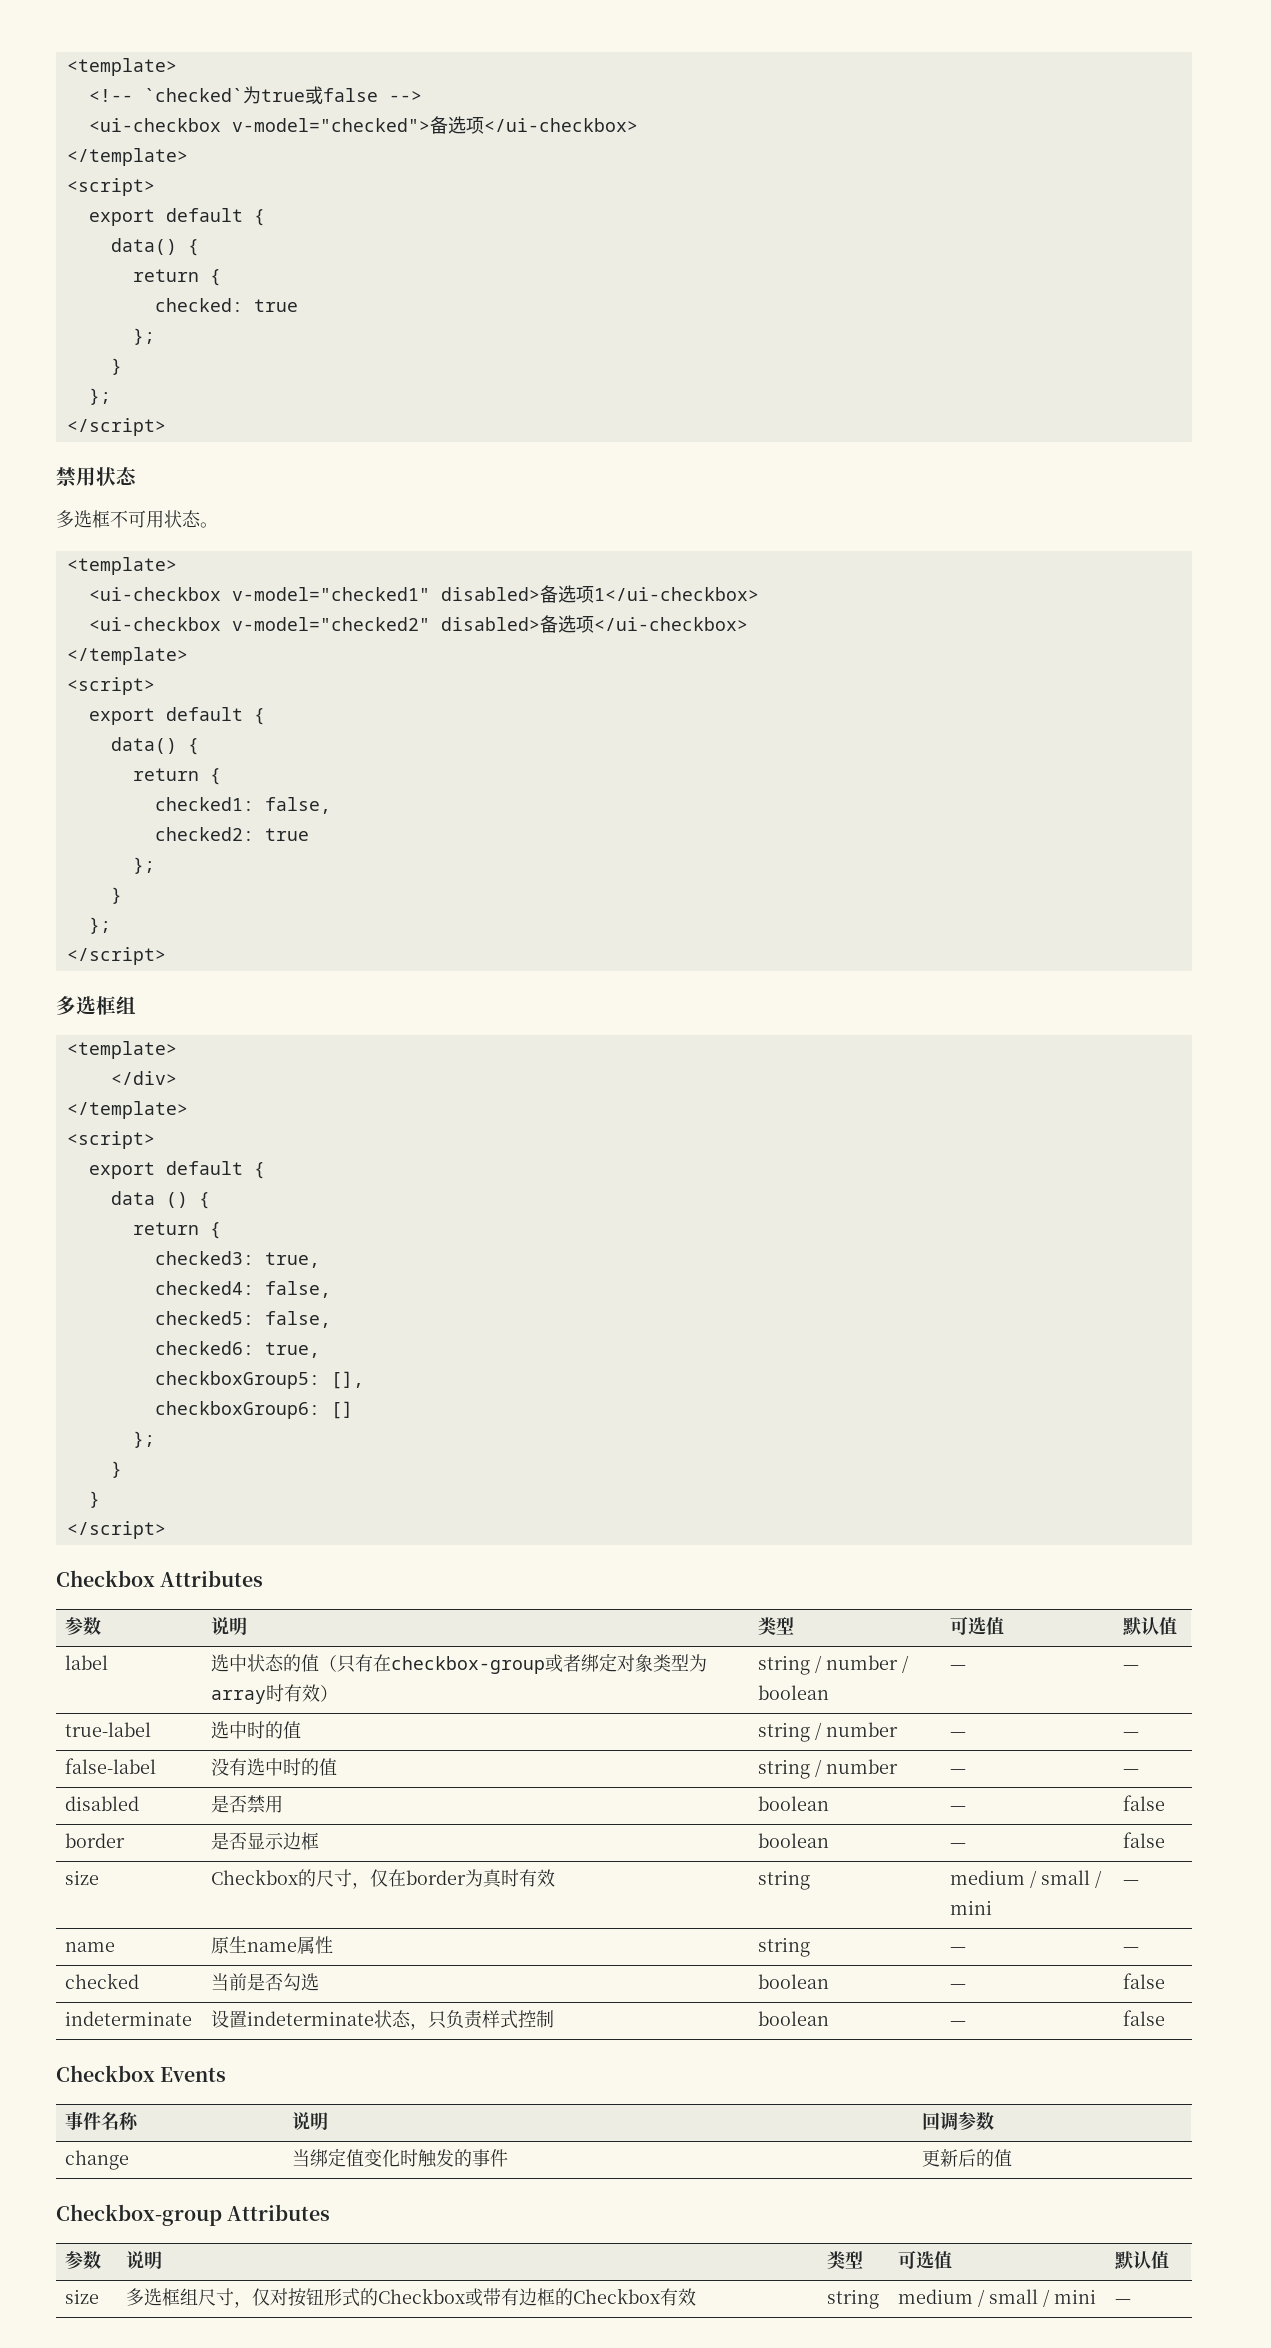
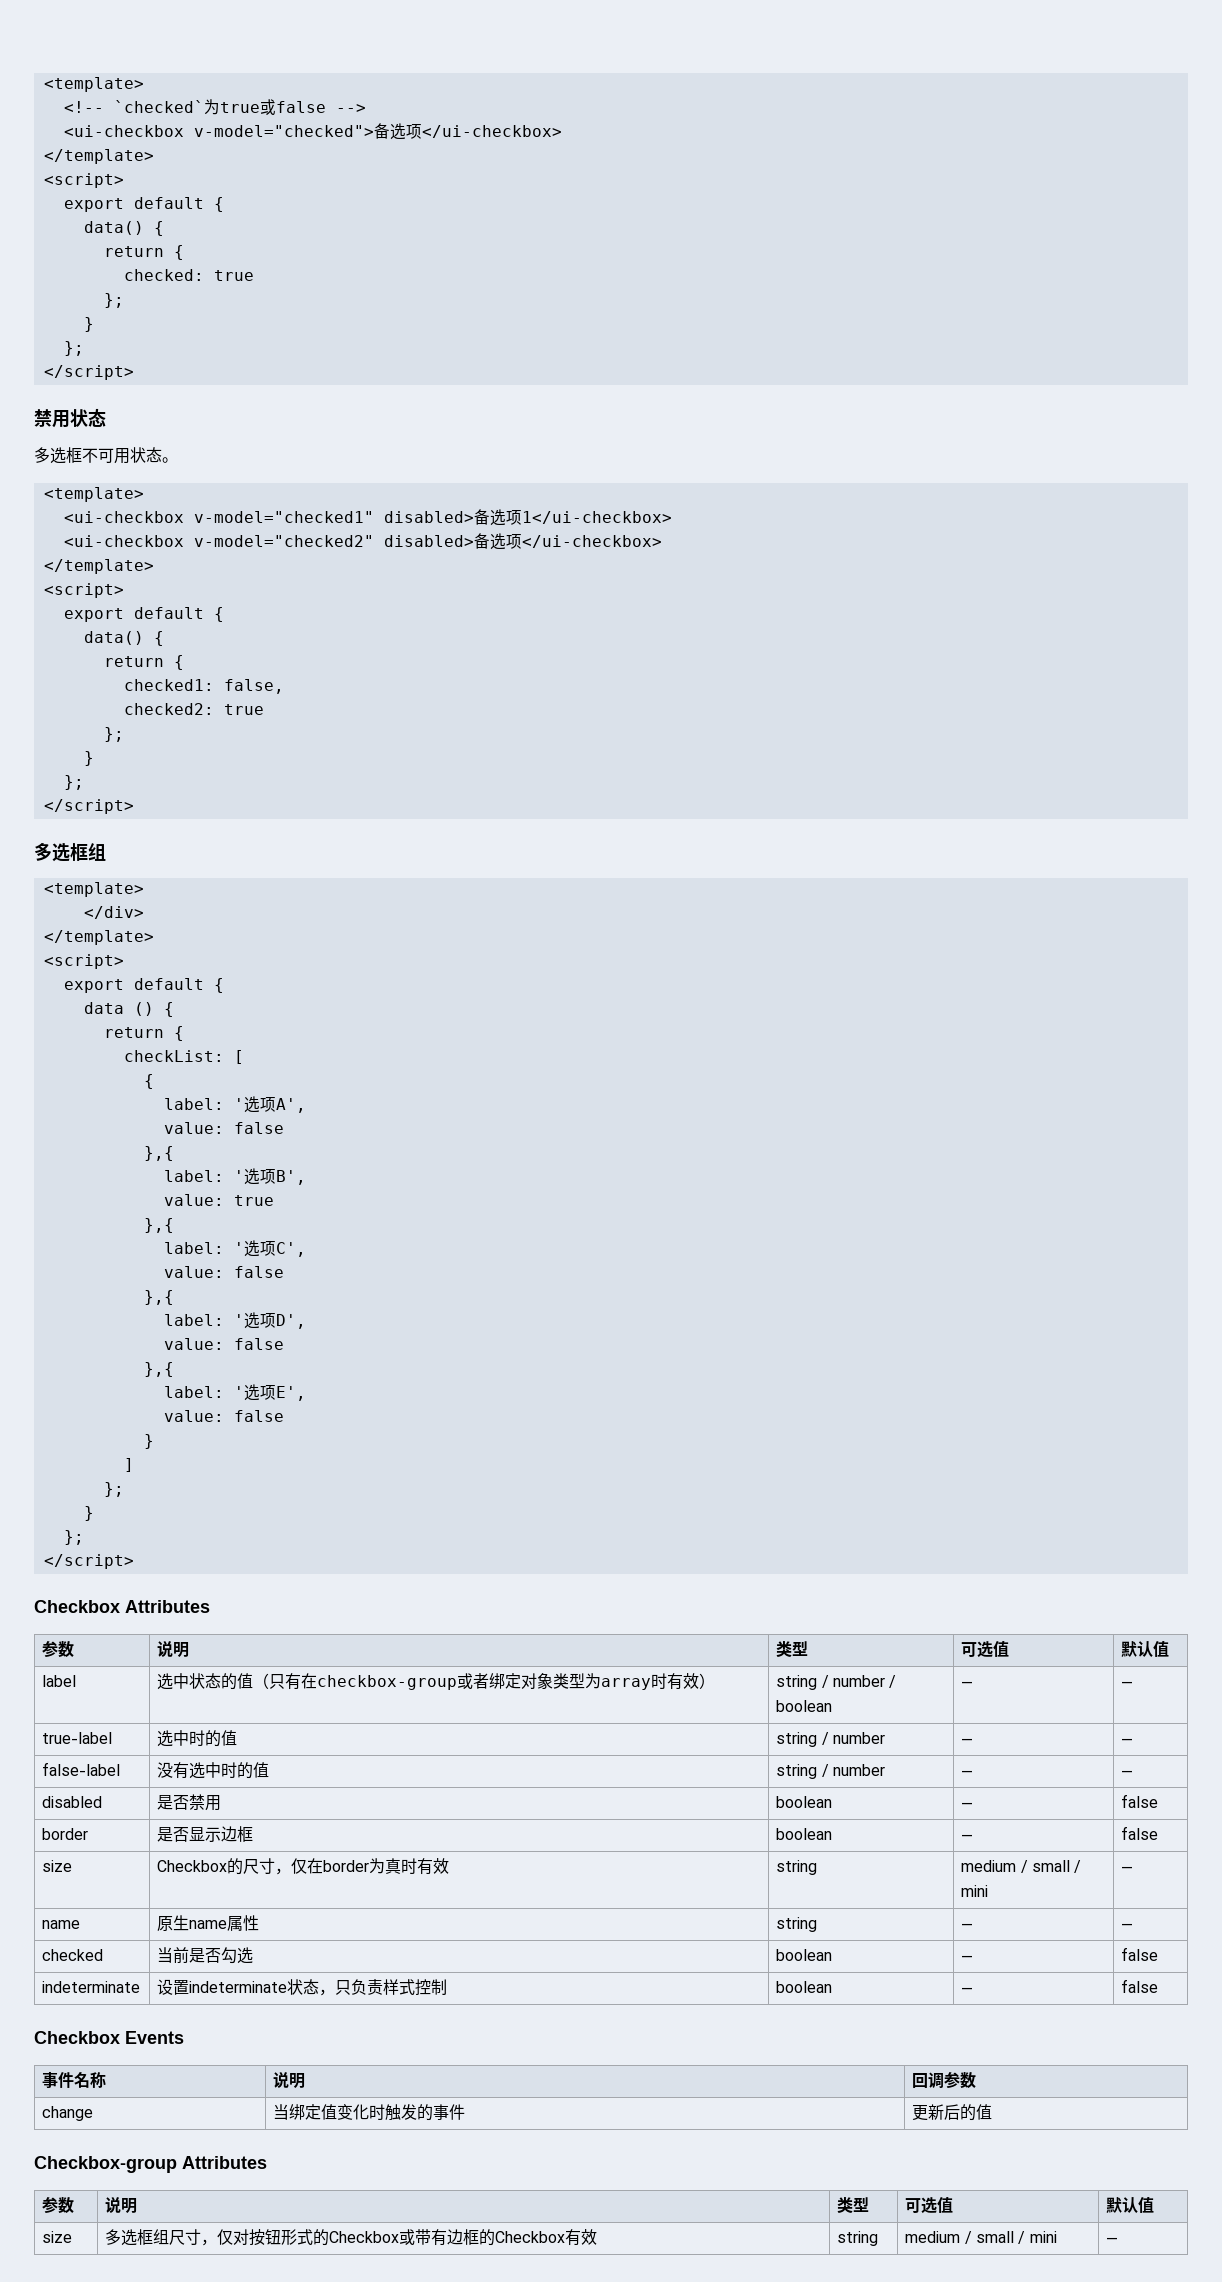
[154,1251,320,1268] [154,1281,331,1298] [154,1311,331,1328] [154,1341,320,1358] [154,1371,364,1389] [154,1401,353,1419] [132,1431,155,1448] [110,1461,122,1478] [88,1491,100,1508] checked3: true, // checked4: false, // checked5: false, // checked6: true, // checkboxGroup5: [], // checkboxGroup6: [] // }; // } // } -> [123,1050,244,1064] [143,1074,154,1089] [163,1096,306,1113] [163,1122,284,1134] [143,1146,174,1161] [163,1168,306,1185] [163,1194,274,1206] [143,1218,174,1233] [163,1240,306,1257] [163,1266,284,1278] [143,1290,174,1305] [163,1312,306,1329] [163,1338,284,1350] [143,1362,174,1377] [163,1384,306,1401] [163,1410,284,1422] [143,1434,154,1449] [123,1458,134,1472] [103,1482,124,1497] [83,1506,94,1521] [63,1530,84,1545] checkList: [ // { // label: '选项A', // value: false // },{ // label: '选项B', // value: true // },{ // label: '选项C', // value: false // },{ // label: '选项D', // value: false // },{ // label: '选项E', // value: false // } // ] // }; // } // };

